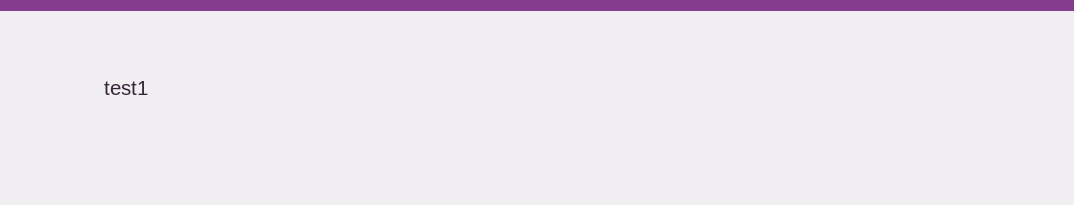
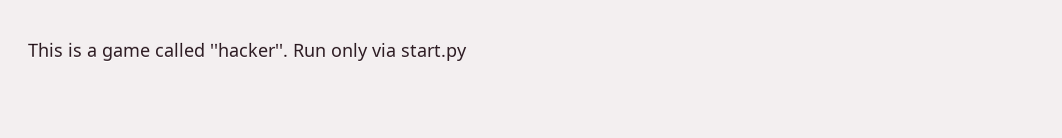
[104,81,148,95] test1 -> [28,42,468,61] This is a game called ''hacker''. Run only via start.py

